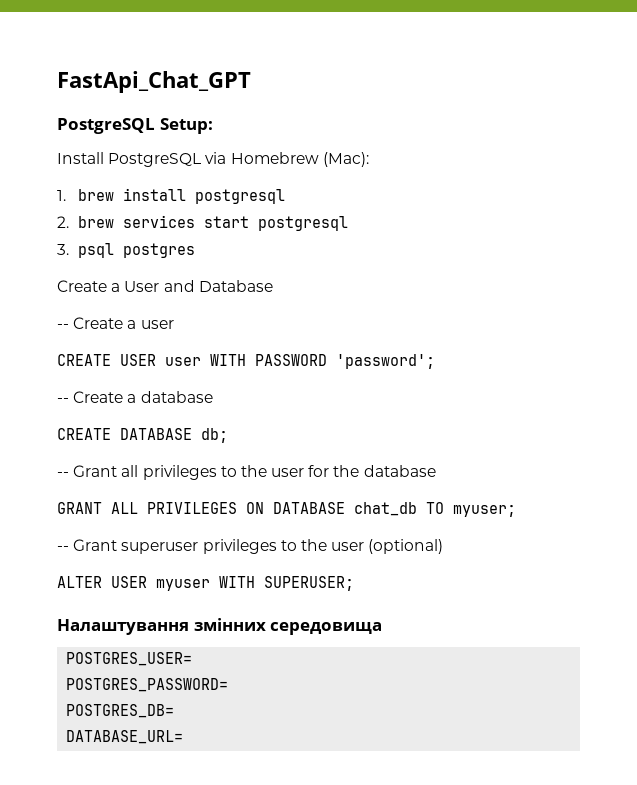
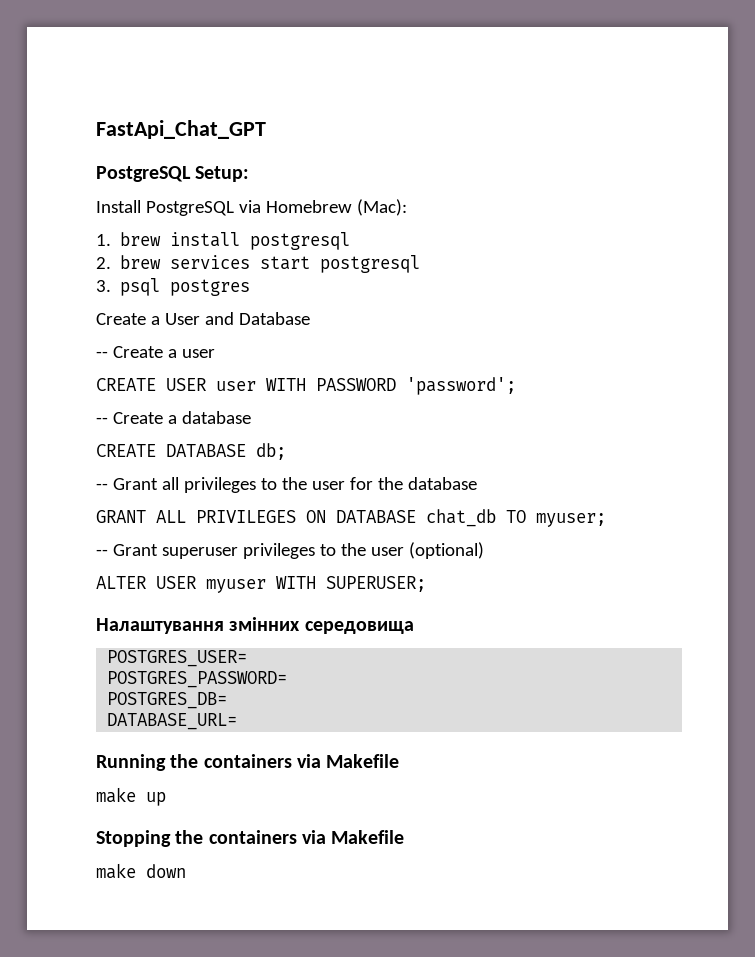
(184, 737) none -> [96,754,400,771] [96,787,166,806] [96,830,405,847] [96,863,186,879] // Running the containers via Makefile // make up // Stopping the containers via Makefile // make down

